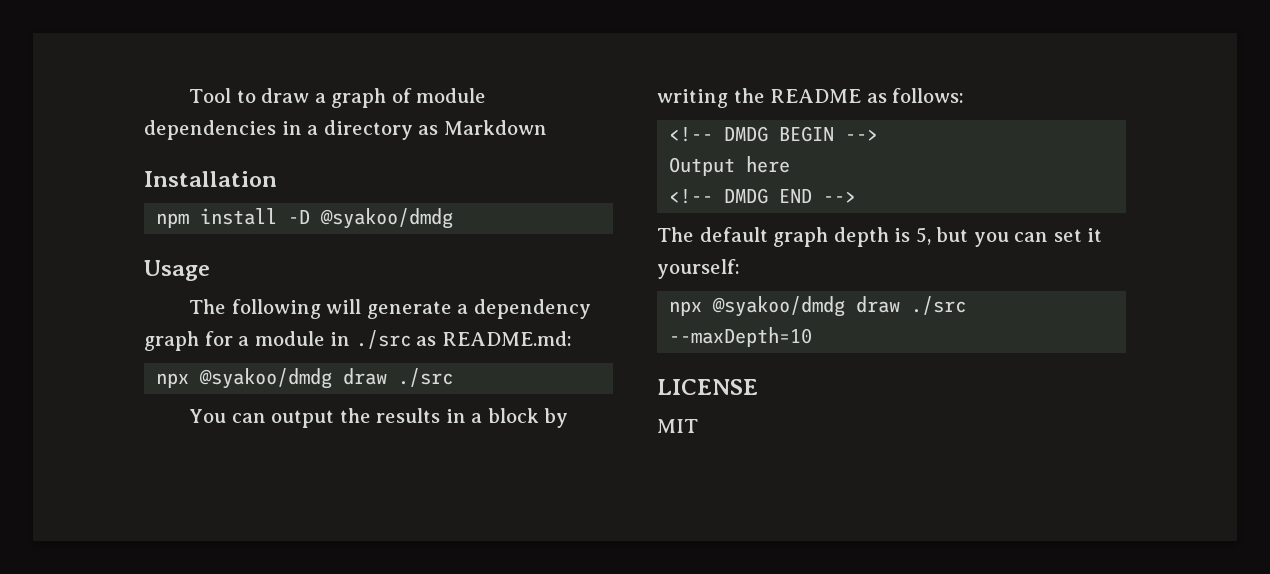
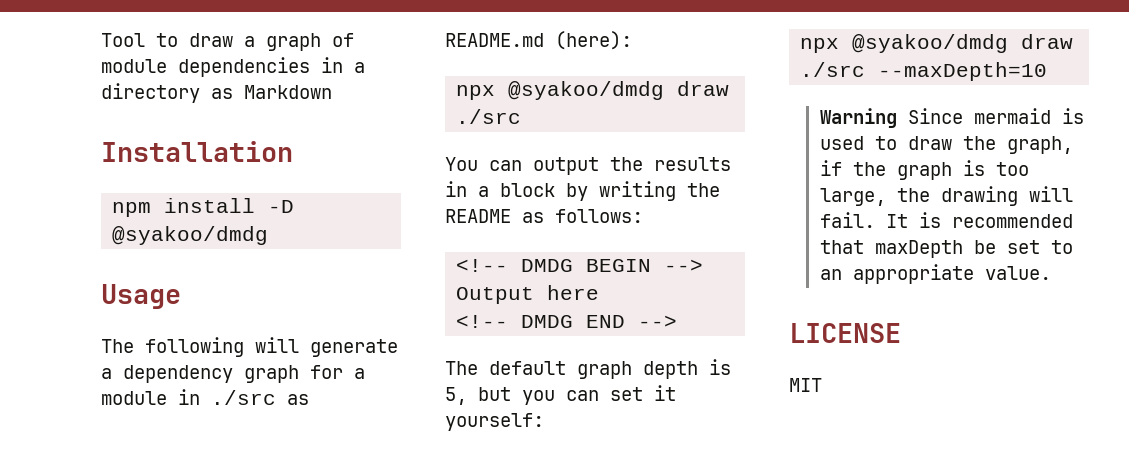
[441,331,572,346] README.md: -> [445,31,632,50] README.md (here):
(813, 337) none -> [819,108,1084,128] [819,136,1073,154] [819,160,1029,180] [819,186,1073,206] [819,212,1073,228] [819,240,1073,258] [819,264,1051,284] // Warning Since mermaid is used to draw the graph, if the graph is too large, the drawing will fail. It is recommended that maxDepth be set to an appropriate value.

